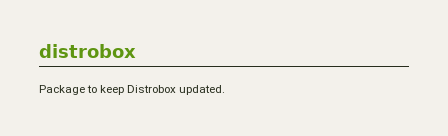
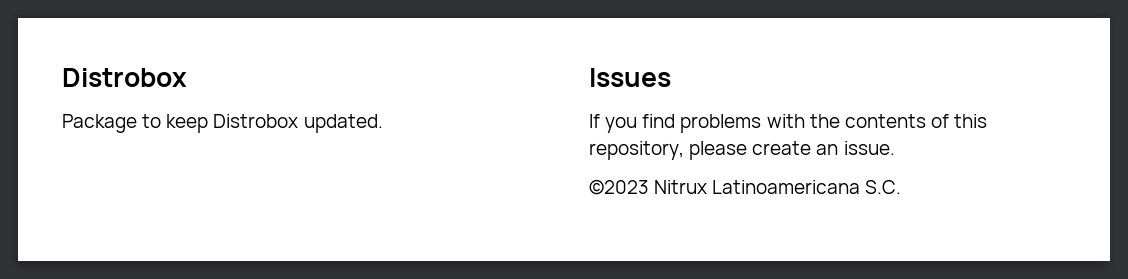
[39,44,136,58] distrobox -> [62,68,187,87] Distrobox
(226, 90) none -> [589,68,671,87] [589,114,988,133] [589,141,895,160] [589,179,902,195] // Issues // If you find problems with the contents of this repository, please create an issue. // ©2023 Nitrux Latinoamericana S.C.

